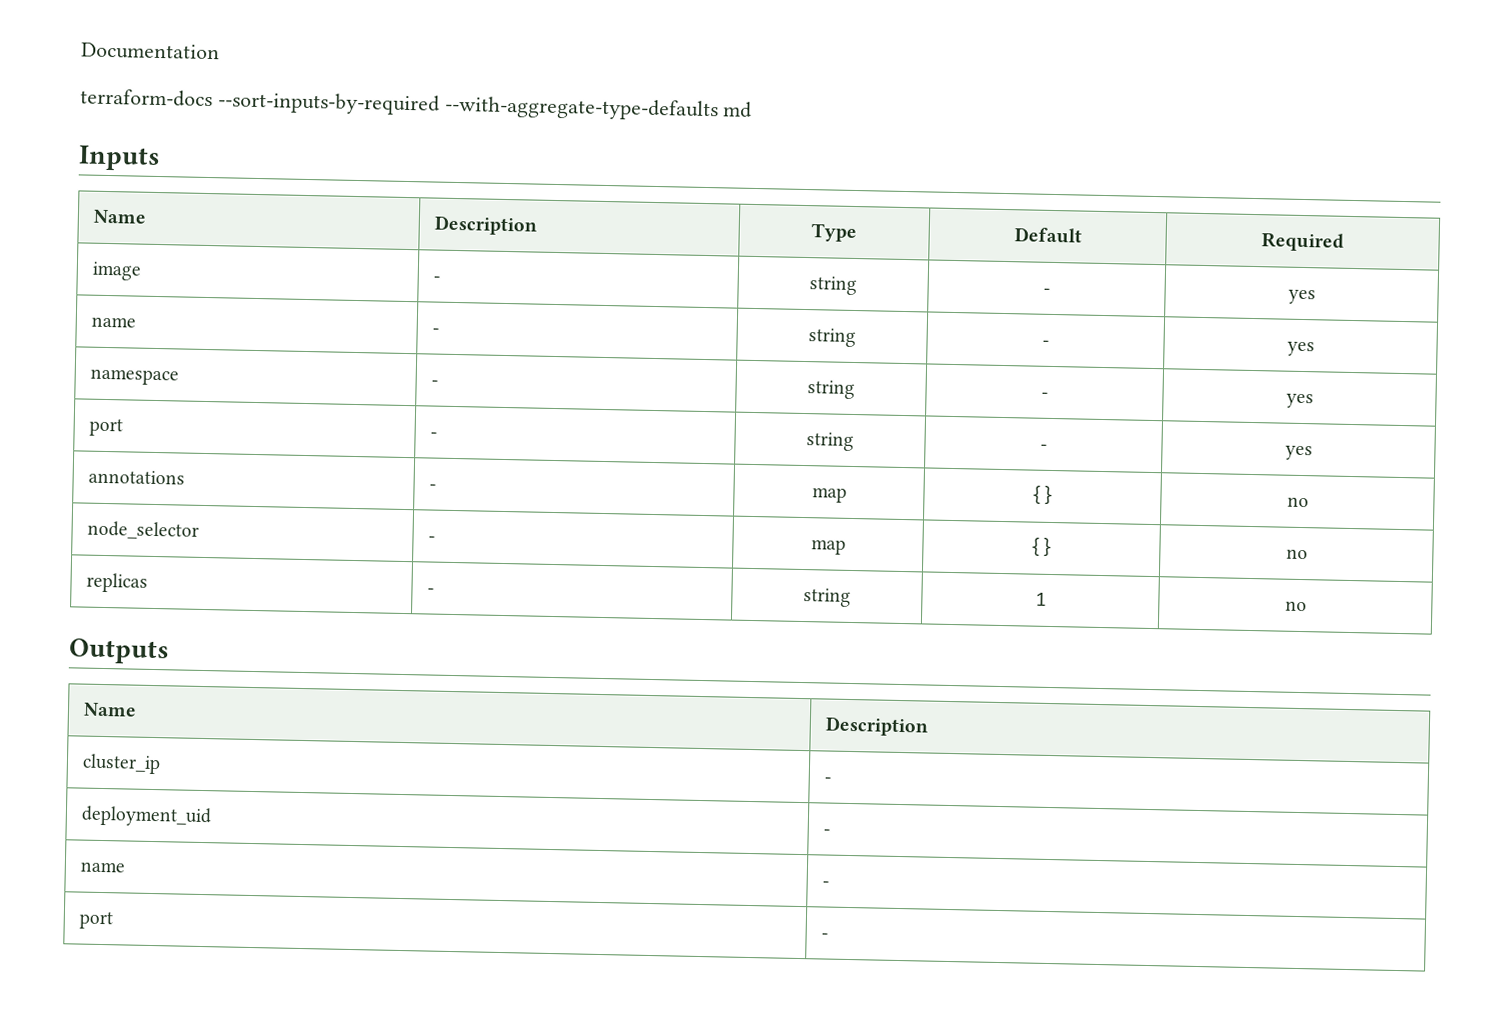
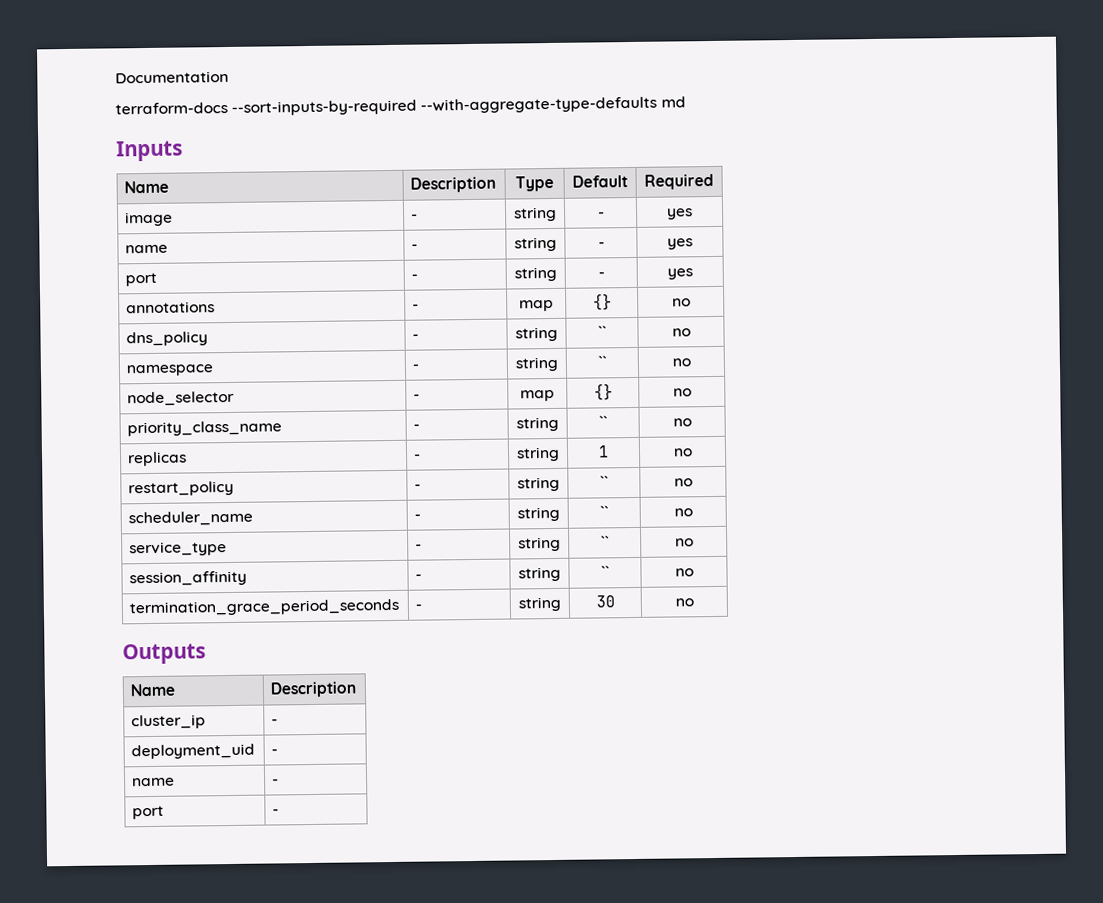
[90,368,180,386] [431,379,440,386] [807,380,855,400] [1040,391,1049,398] [1285,393,1314,409] // namespace | - | string | - | yes -> (693, 244) none
(1309, 502) none -> [126,331,209,347] [412,333,420,340] [515,326,558,342] [597,325,607,338] [671,328,691,337] [126,364,215,377] [412,363,420,370] [515,356,559,372] [597,355,607,368] [671,358,691,367] // dns_policy | - | string | `` | no // namespace | - | string | `` | no
(1308, 554) none -> [127,420,283,437] [413,423,421,430] [516,416,559,432] [598,415,608,428] [672,418,692,427] // priority_class_name | - | string | `` | no
(1307, 606) none -> [128,480,235,497] [414,483,422,490] [517,476,560,492] [599,475,609,488] [673,478,693,487] [128,510,254,527] [414,513,422,520] [517,506,560,522] [599,505,609,518] [673,508,693,517] [129,541,228,557] [415,543,423,550] [518,536,561,552] [600,535,610,548] [674,538,694,547] [129,570,248,587] [415,573,423,580] [518,566,561,582] [600,565,610,578] [674,568,694,577] [129,598,400,617] [415,603,423,610] [518,596,561,612] [595,595,615,608] [674,598,694,607] // restart_policy | - | string | `` | no // scheduler_name | - | string | `` | no // service_type | - | string | `` | no // session_affinity | - | string | `` | no // termination_grace_period_seconds | - | string | 30 | no

